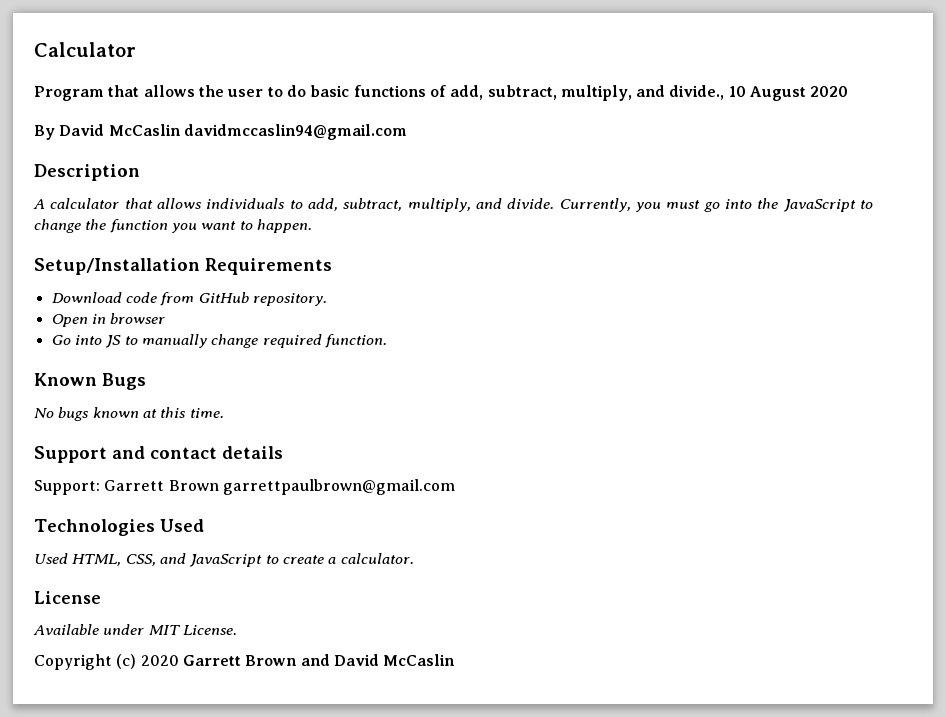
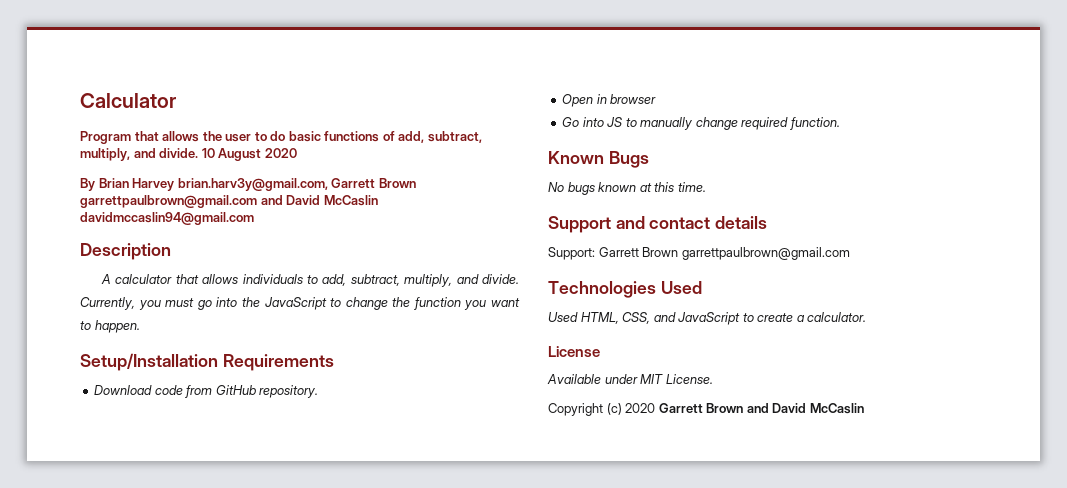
[669,85,725,100] divide., -> [159,148,199,158] divide.
(55, 132) none -> [98,178,416,191] [80,195,283,208] Brian Harvey brian.harv3y@gmail.com, Garrett Brown garrettpaulbrown@gmail.com and

